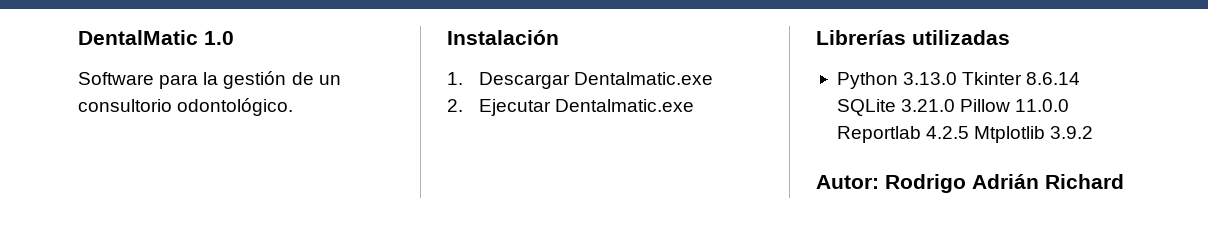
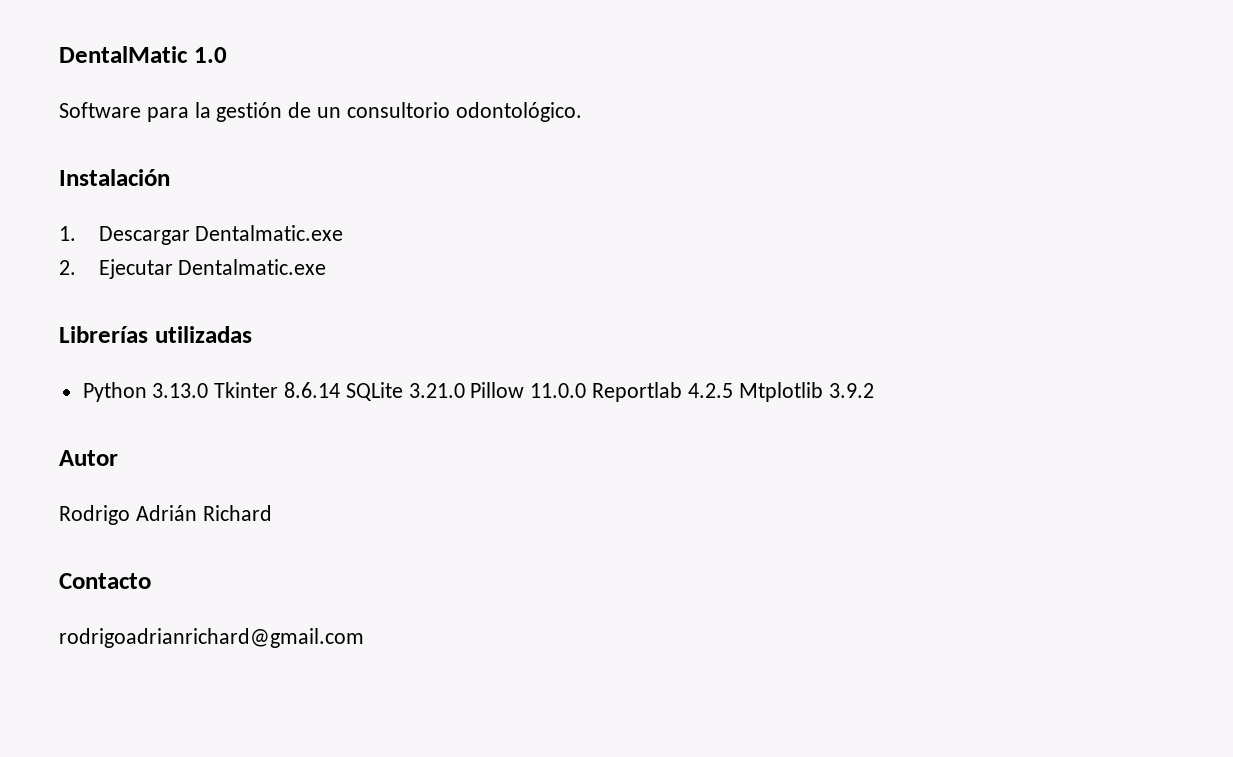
[816,175,879,189] Autor: -> [59,450,118,466] Autor //
(1124, 181) none -> [59,573,151,589] [59,628,364,648] // Contacto // rodrigoadrianrichard@gmail.com

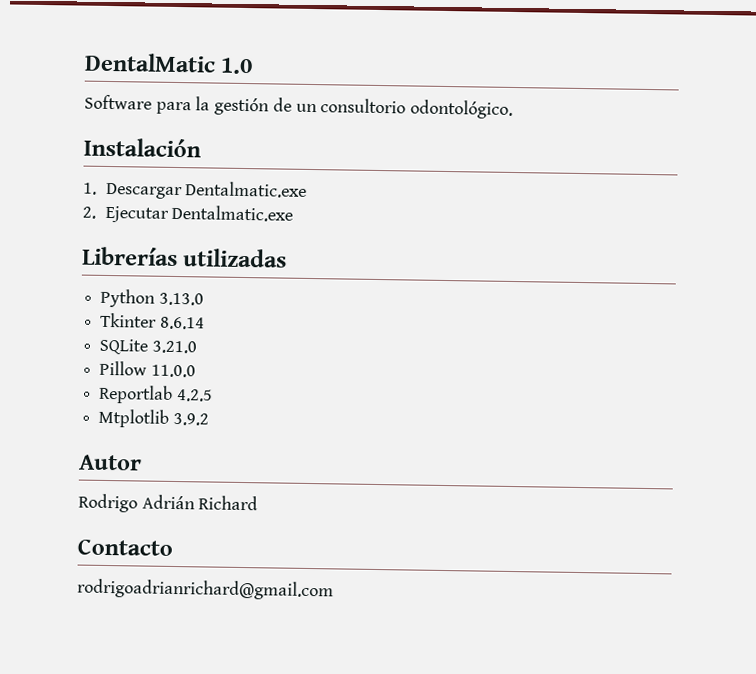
(209, 390) none -> (204, 299) //
(341, 390) none -> (205, 323) //
(465, 390) none -> (197, 347) //
(587, 390) none -> (196, 371) //
(733, 390) none -> (213, 395) //

